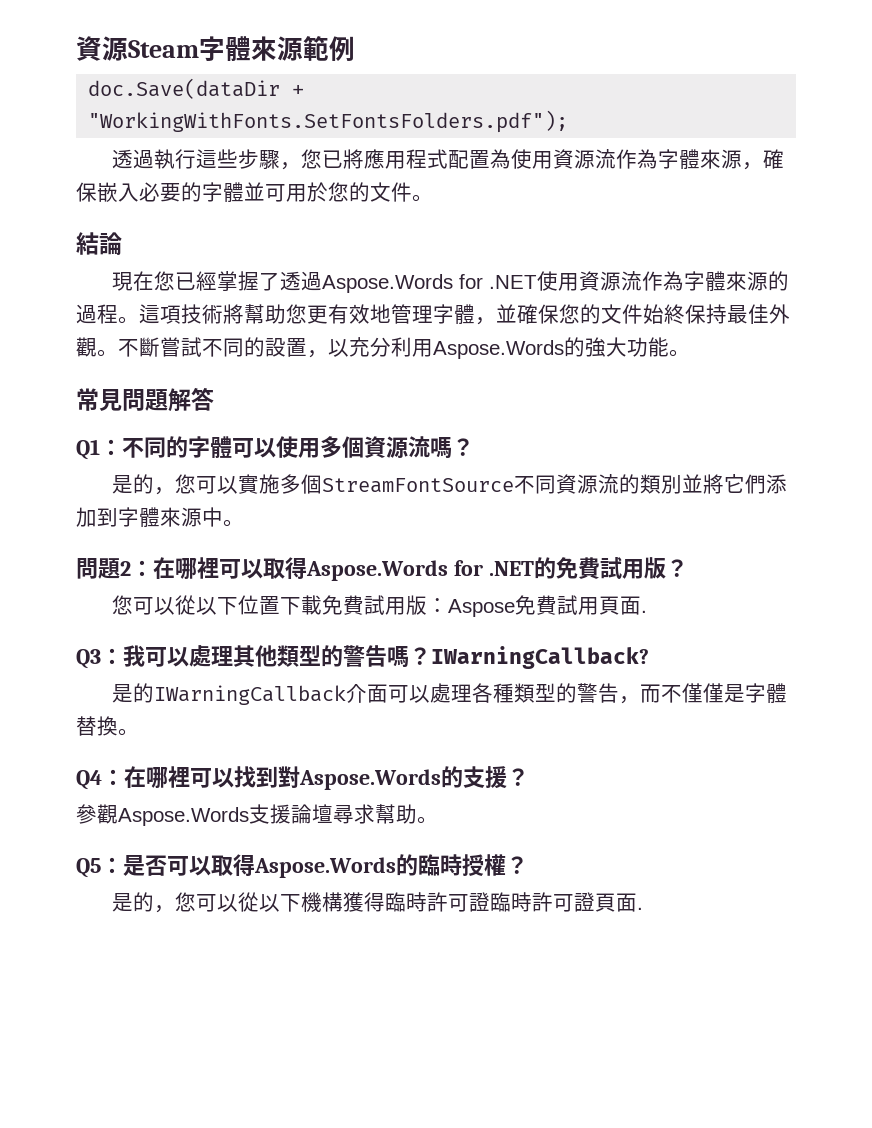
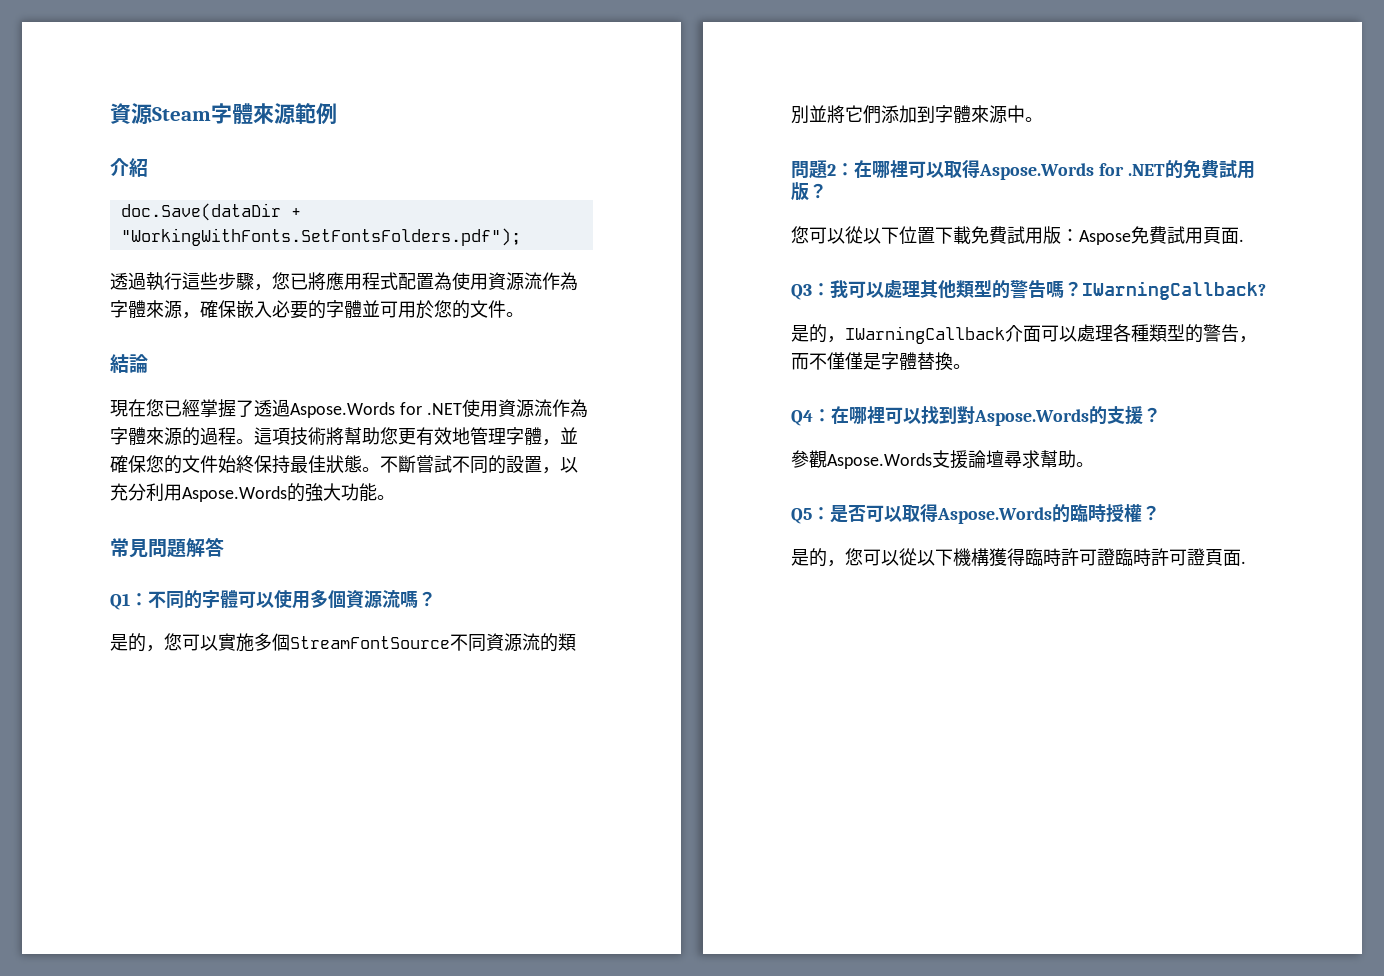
(355, 48) none -> [110,158,148,177] // 介紹
[769,304,790,324] [76,337,97,357] 外觀 -> [326,455,362,474] 狀態
(155, 693) none -> [827,336,845,343] ，

